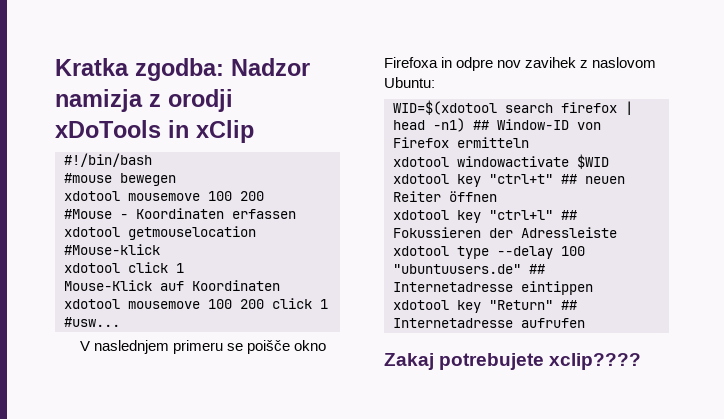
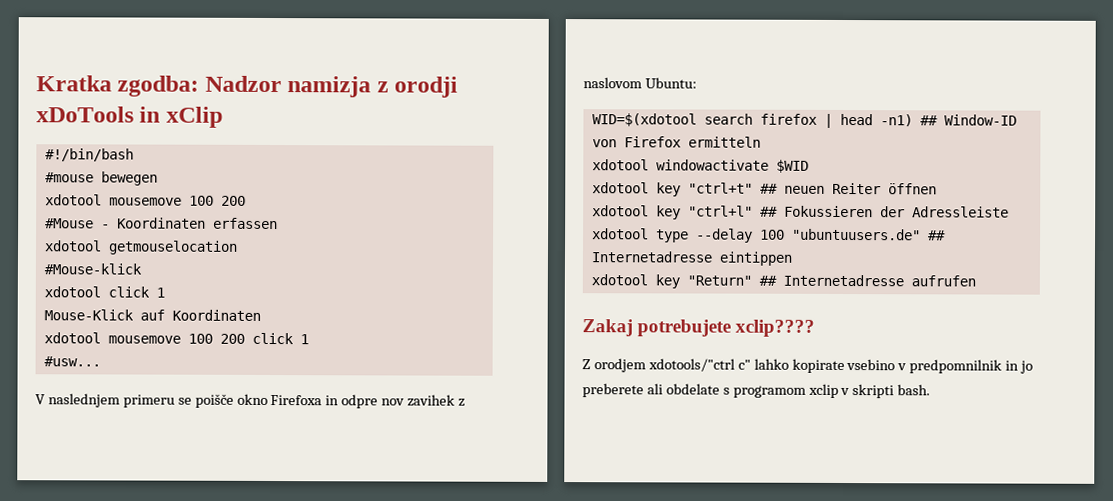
(642, 361) none -> [582,358,1034,374] [582,383,931,399] // Z orodjem xdotools/"ctrl c" lahko kopirate vsebino v predpomnilnik in jo preberete ali obdelate s programom xclip v skripti bash.

